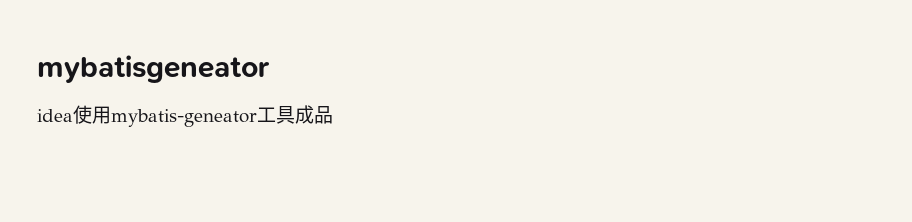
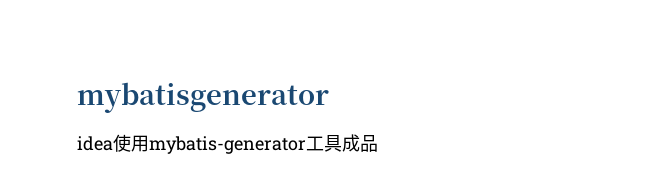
[37,55,270,83] mybatisgeneator -> [77,82,329,113] mybatisgenerator
[111,109,257,127] mybatis-geneator -> [149,136,306,154] mybatis-generator

